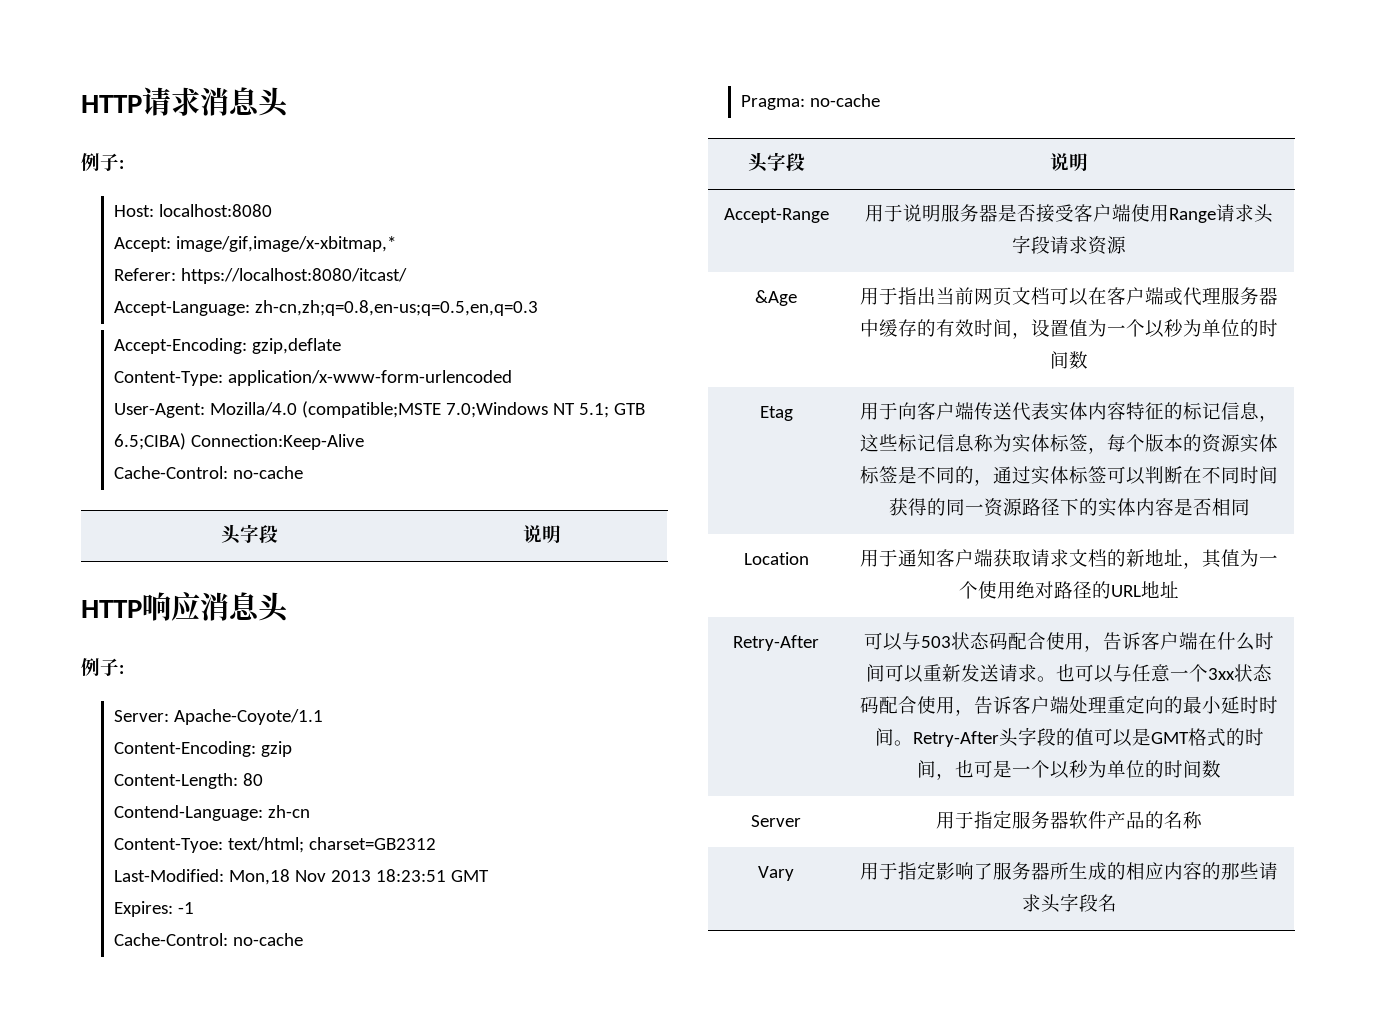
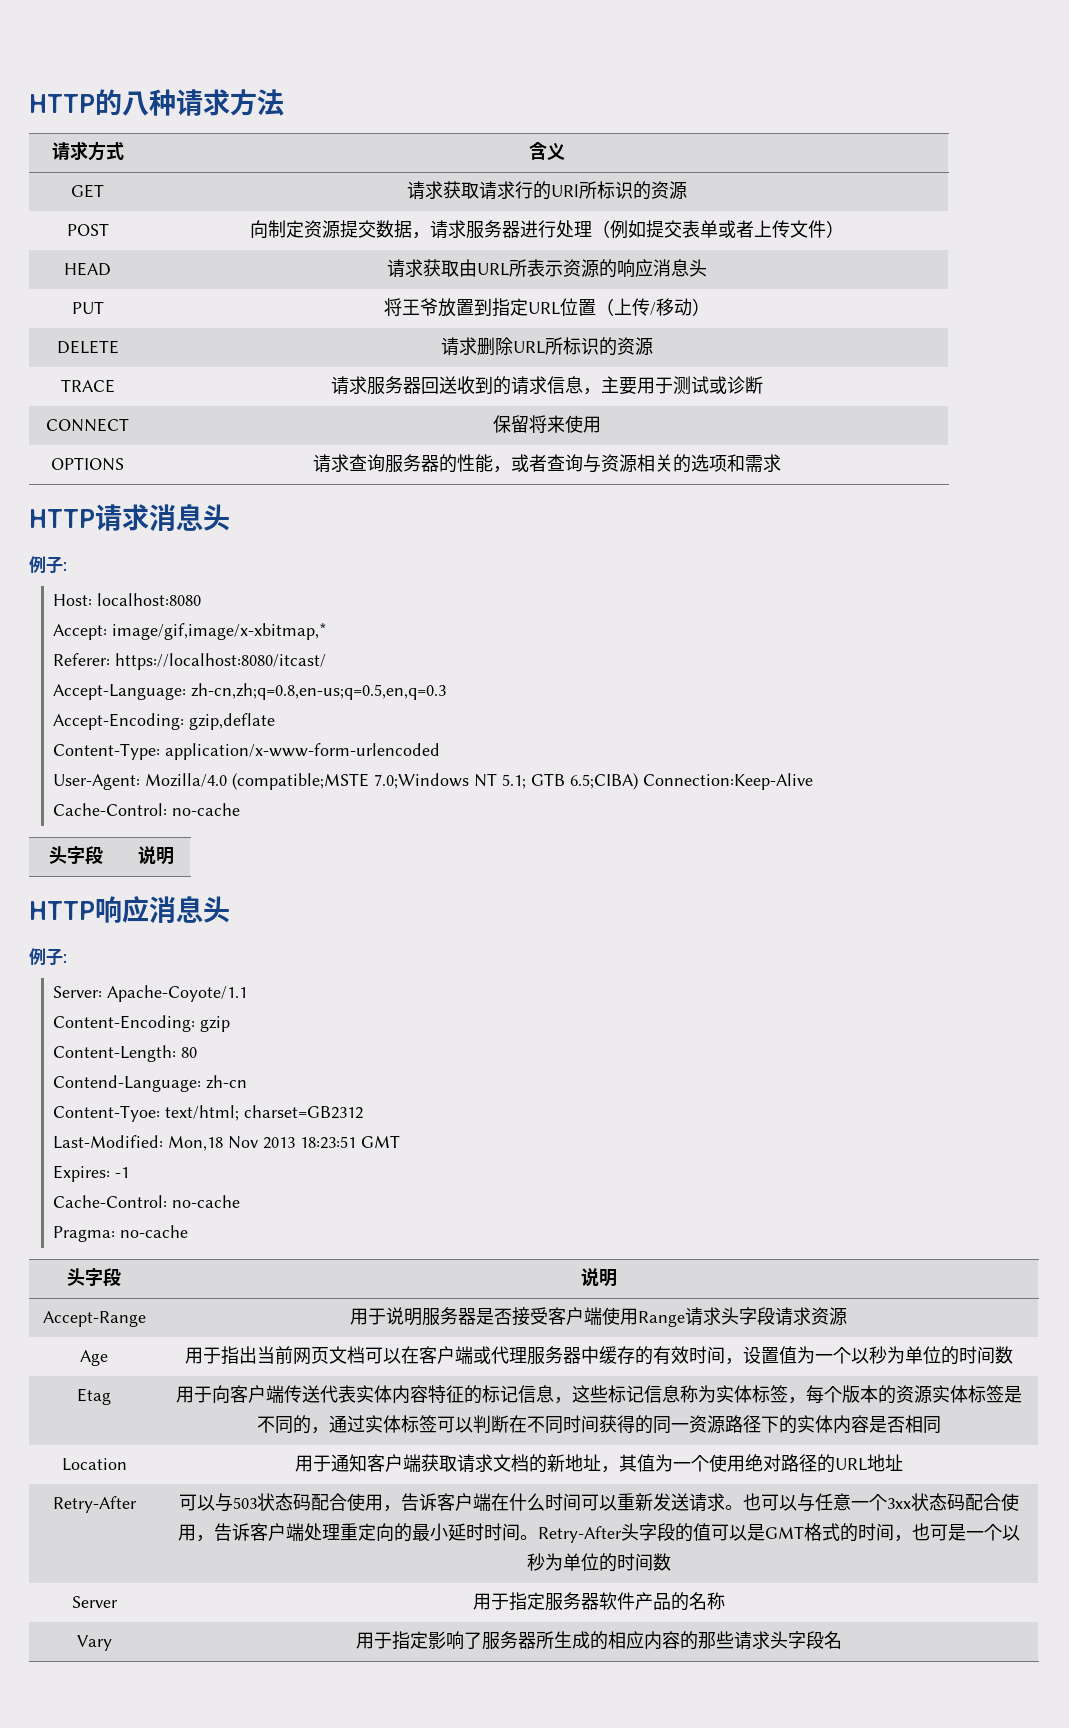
[81,95,142,113] HTTP -> [29,89,284,116] [51,141,124,161] [529,142,565,160] [71,184,104,198] [407,181,687,200] [66,223,109,236] [250,220,844,239] [64,262,111,276] [387,259,707,278] [71,301,104,314] [384,298,710,317] [56,340,119,354] [441,337,653,356] [60,379,115,393] [331,376,763,395] [46,418,129,432] [493,415,601,433] [51,457,124,471] [313,454,781,473] [29,509,95,528] HTTP的八种请求方法 // 请求方式 | 含义 // GET | 请求获取请求行的URl所标识的资源 // POST | 向制定资源提交数据，请求服务器进行处理（例如提交表单或者上传文件） // HEAD | 请求获取由URL所表示资源的响应消息头 // PUT | 将王爷放置到指定URL位置（上传/移动） // DELETE | 请求删除URL所标识的资源 // TRACE | 请求服务器回送收到的请求信息，主要用于测试或诊断 // CONNECT | 保留将来使用 // OPTIONS | 请求查询服务器的性能，或者查询与资源相关的选项和需求 // HTTP
[755,290,797,306] &Age -> [80,1350,108,1366] Age

